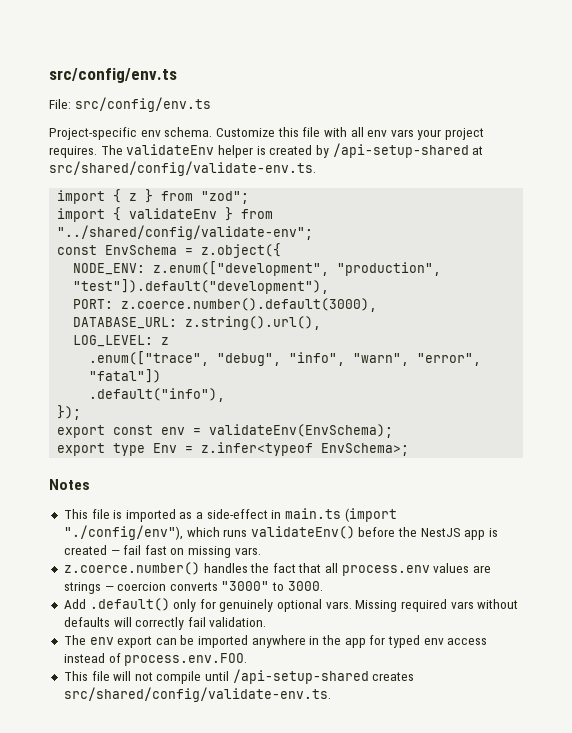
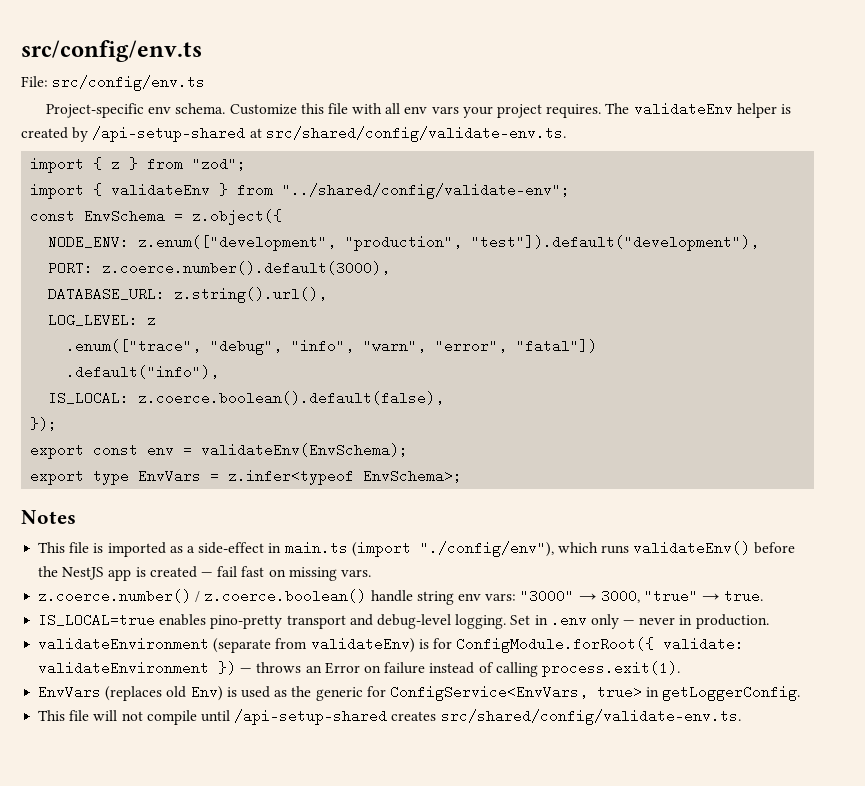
(226, 395) none -> [48,391,445,405] // IS_LOCAL: z.coerce.boolean().default(false),
[153,443,178,453] Env -> [138,469,202,483] EnvVars
[203,563,492,576] [63,581,323,594] [63,598,519,612] [63,617,267,630] [63,635,488,648] [63,653,248,666] handles the fact that all process.env values are strings — coercion converts "3000" to 3000. // Add .default() only for genuinely optional vars. Missing required vars without defaults will correctly fail validation. // The env export can be imported anywhere in the app for typed env access instead of process.env.FOO. -> [195,589,764,605] [38,613,769,629] [38,637,745,653] [38,661,680,677] [38,685,801,701] / z.coerce.boolean() handle string env vars: "3000" → 3000, "true" → true. // IS_LOCAL=true enables pino-pretty transport and debug-level logging. Set in .env only — never in production. // validateEnvironment (separate from validateEnv) is for ConfigModule.forRoot({ validate: validateEnvironment }) — throws an Error on failure instead of calling process.exit(1). // EnvVars (replaces old Env) is used as the generic for ConfigService<EnvVars, true> in getLoggerConfig.

